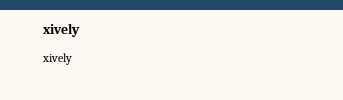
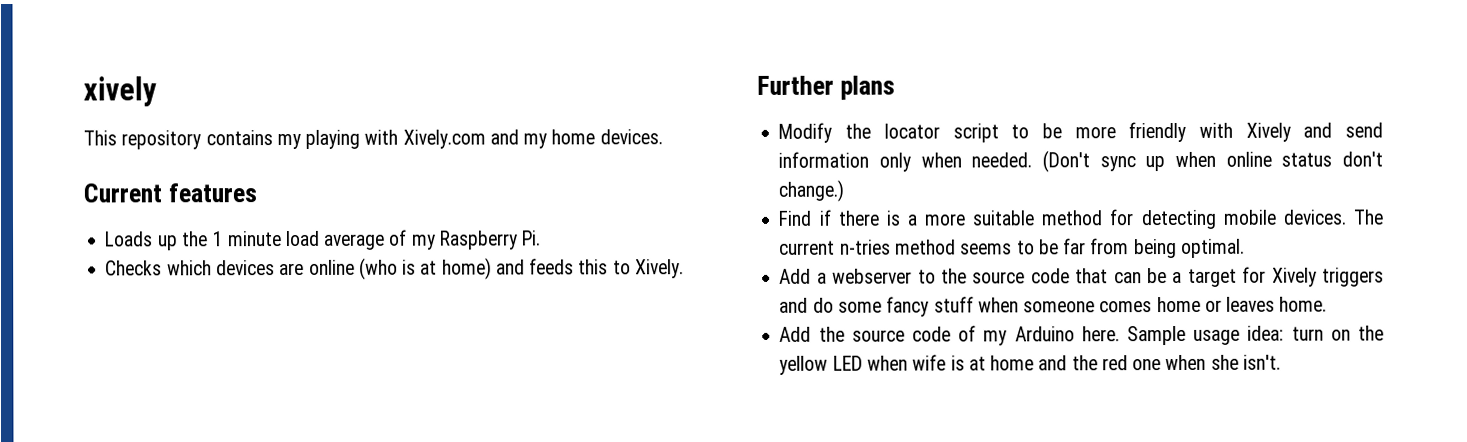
[42,53,72,65] xively -> [83,129,663,150] [83,183,258,203] [105,229,542,251] [105,257,684,280] [757,75,896,100] [778,121,1383,143] [778,150,1383,173] [778,179,845,202] [778,209,1384,230] [779,238,1245,259] [779,266,1384,287] [779,296,1328,317] [779,325,1384,346] [779,354,1281,375] This repository contains my playing with Xively.com and my home devices. // Current features // Loads up the 1 minute load average of my Raspberry Pi. // Checks which devices are online (who is at home) and feeds this to Xively. // Further plans // Modify the locator script to be more friendly with Xively and send information only when needed. (Don't sync up when online status don't change.) // Find if there is a more suitable method for detecting mobile devices. The current n-tries method seems to be far from being optimal. // Add a webserver to the source code that can be a target for Xively triggers and do some fancy stuff when someone comes home or leaves home. // Add the source code of my Arduino here. Sample usage idea: turn on the yellow LED when wife is at home and the red one when she isn't.

